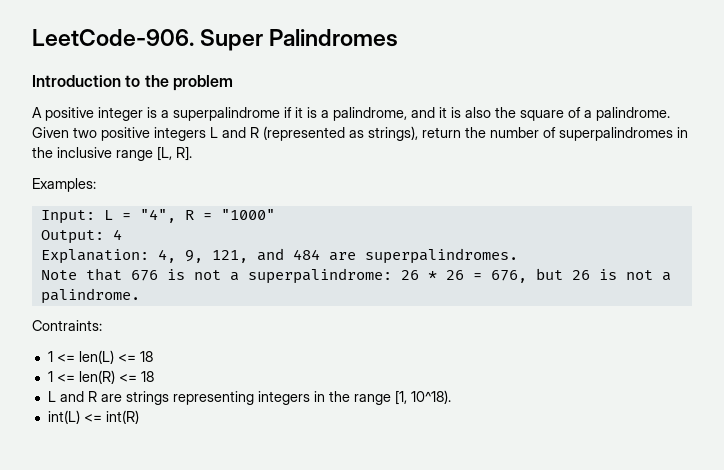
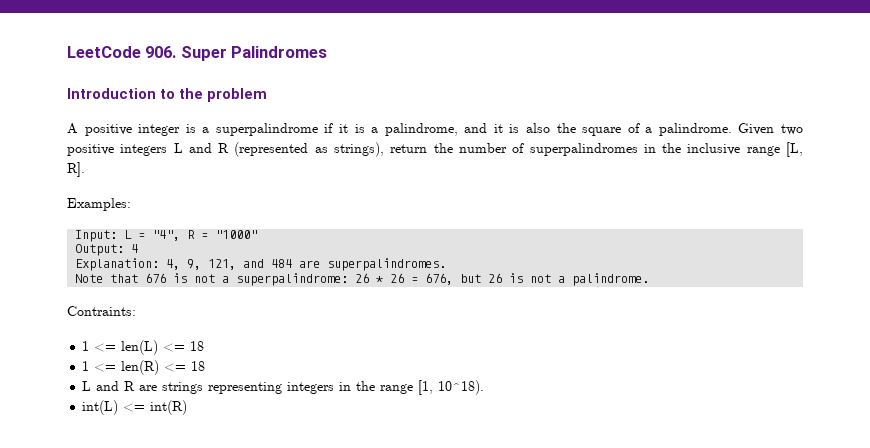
[32,29,194,46] LeetCode-906. -> [67,46,177,58] LeetCode 906.

